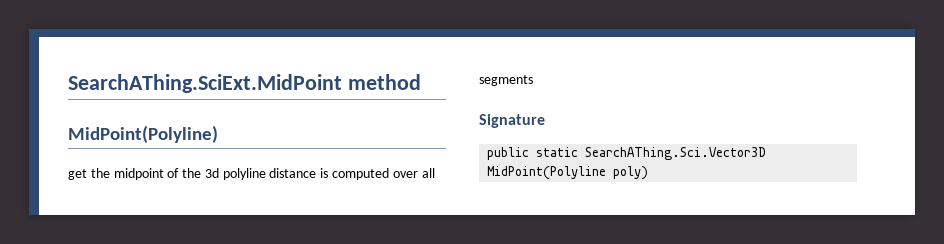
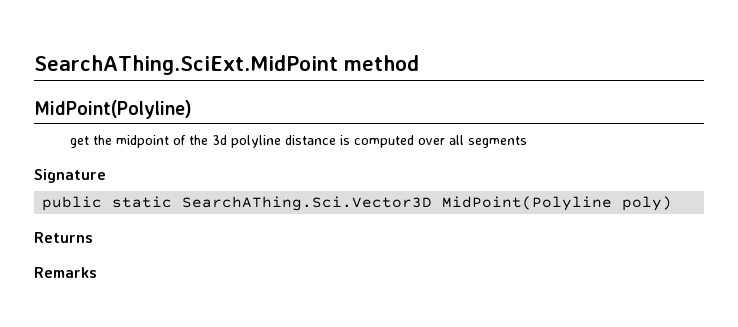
(649, 173) none -> [34,232,93,243] [34,267,97,278] // Returns // Remarks

